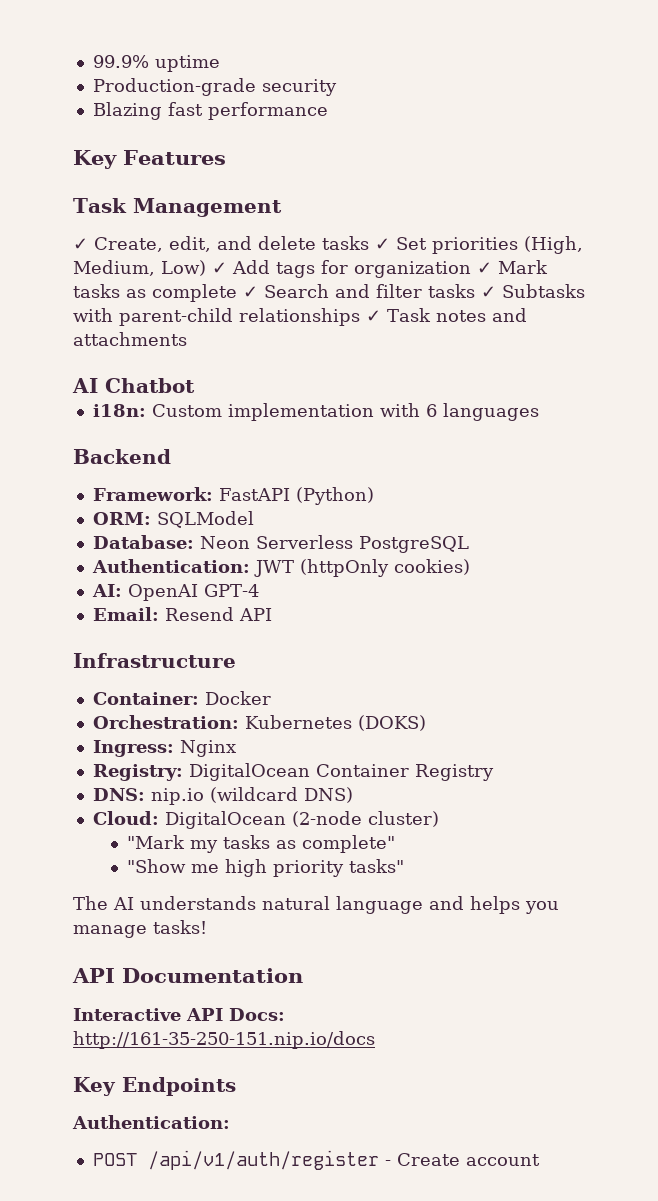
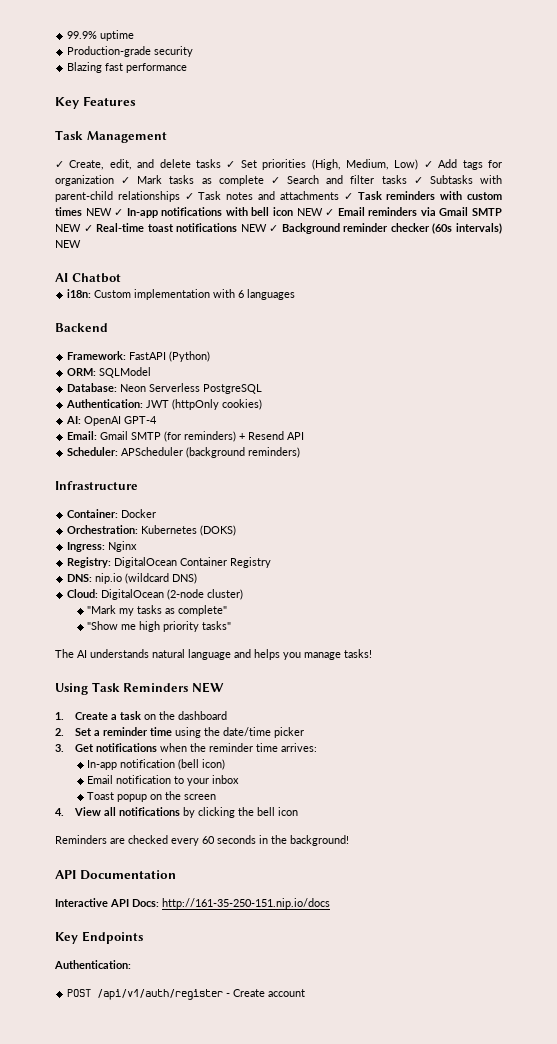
(187, 339) none -> [343,191,502,200] [55,207,502,218] [55,223,502,234] [55,240,81,248] ✓ Task reminders with custom times NEW ✓ In-app notifications with bell icon NEW ✓ Email reminders via Gmail SMTP NEW ✓ Real-time toast notifications NEW ✓ Background reminder checker (60s intervals) NEW
[164,607,272,621] Resend API -> [100,431,305,442] [67,447,301,458] Gmail SMTP (for reminders) + Resend API // Scheduler: APScheduler (background reminders)
(207, 927) none -> [55,682,224,695] [55,711,228,720] [55,727,305,738] [55,743,318,752] [87,759,226,770] [87,775,240,786] [87,791,217,802] [55,807,299,818] [55,835,349,846] // Using Task Reminders NEW // 1. Create a task on the dashboard // 2. Set a reminder time using the date/time picker // 3. Get notifications when the reminder time arrives: // In-app notification (bell icon) // Email notification to your inbox // Toast popup on the screen // 4. View all notifications by clicking the bell icon // Reminders are checked every 60 seconds in the background!

